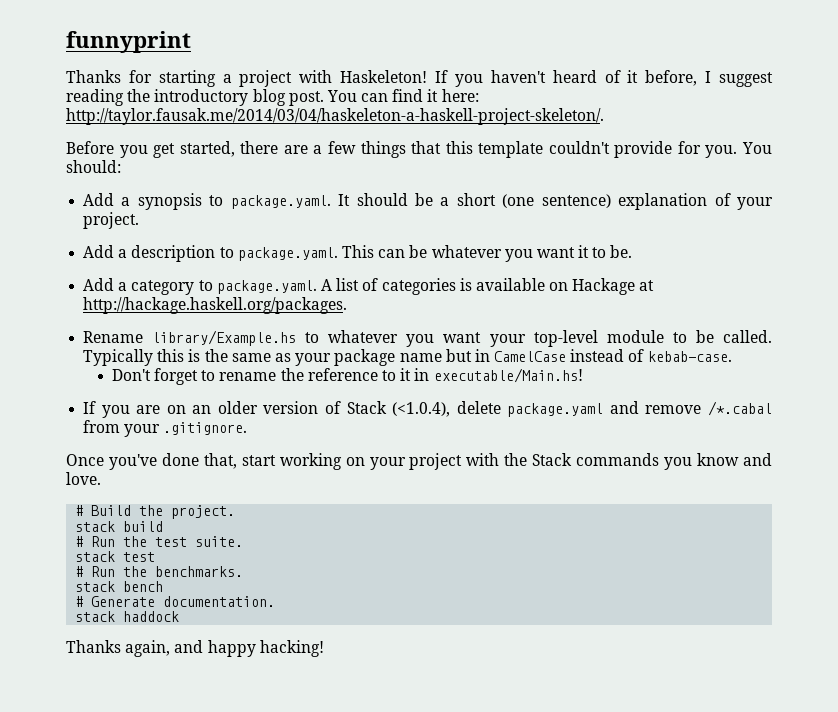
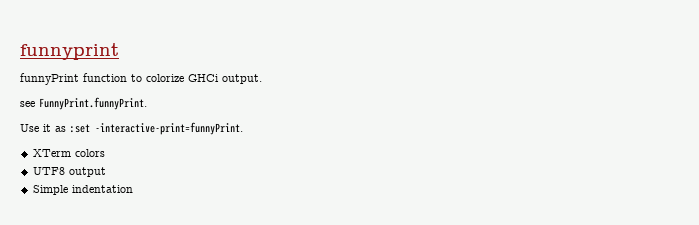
[66,70,774,87] [66,89,479,106] [66,108,604,125] [66,141,772,158] [66,160,121,173] [83,193,773,210] [83,212,140,229] [83,245,633,262] [83,278,655,295] [83,297,348,314] [83,330,772,347] [83,349,732,366] [111,368,583,385] [83,401,773,418] [83,420,248,437] [66,453,772,470] [66,472,101,485] [75,505,236,519] [75,521,164,532] [75,536,244,547] [75,551,156,562] [75,566,244,577] [75,581,164,592] [75,596,276,607] [75,611,180,622] [66,640,324,657] Thanks for starting a project with Haskeleton! If you haven't heard of it before, I suggest reading the introductory blog post. You can find it here: http://taylor.fausak.me/2014/03/04/haskeleton-a-haskell-project-skeleton/. // Before you get started, there are a few things that this template couldn't provide for you. You should: // Add a synopsis to package.yaml. It should be a short (one sentence) explanation of your project. // Add a description to package.yaml. This can be whatever you want it to be. // Add a category to package.yaml. A list of categories is available on Hackage at http://hackage.haskell.org/packages. // Rename library/Example.hs to whatever you want your top-level module to be called. Typically this is the same as your package name but in CamelCase instead of kebab-case. // Don't forget to rename the reference to it in executable/Main.hs! // If you are on an older version of Stack (<1.0.4), delete package.yaml and remove /*.cabal from your .gitignore. // Once you've done that, start working on your project with the Stack commands you know and love. // # Build the project. // stack build // # Run the test suite. // stack test // # Run the benchmarks. // stack bench // # Generate documentation. // stack haddock // Thanks again, and happy hacking! -> [20,73,262,85] [20,97,147,110] [20,122,243,135] [32,149,105,157] [32,167,106,177] [32,185,133,195] funnyPrint function to colorize GHCi output. // see FunnyPrint.funnyPrint. // Use it as :set -interactive-print=funnyPrint. // XTerm colors // UTF8 output // Simple indentation

